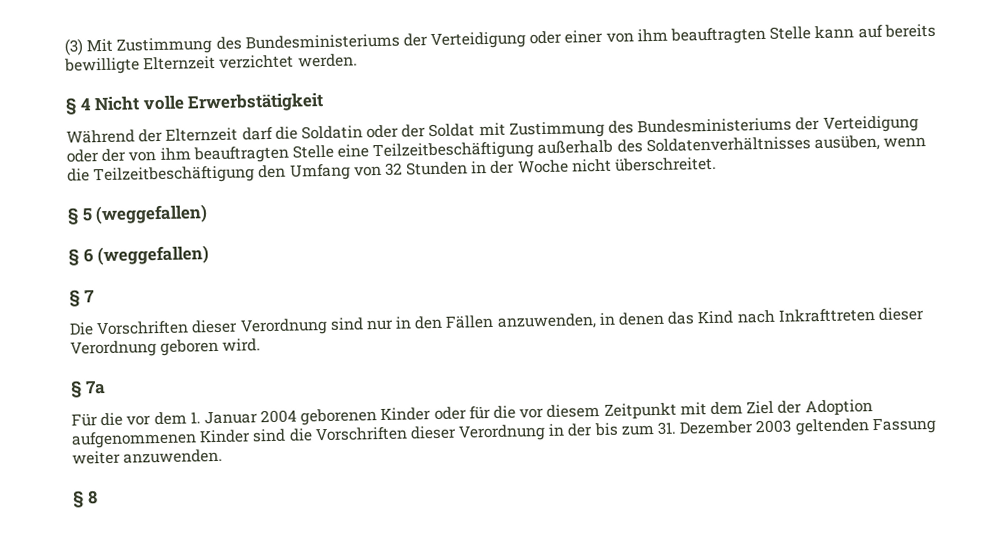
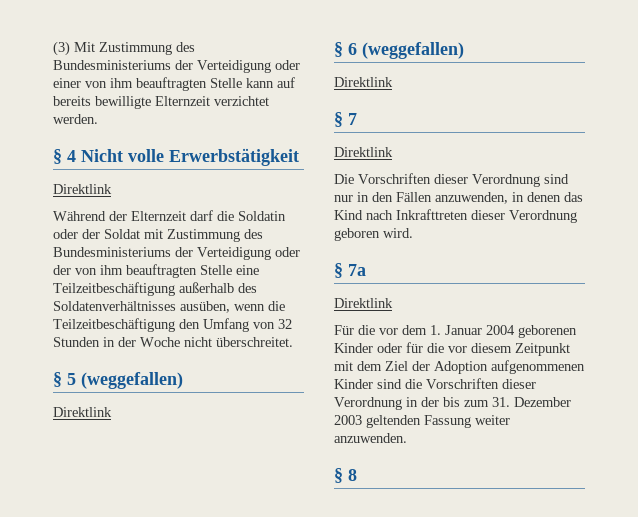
(325, 102) none -> [53,184,112,194] // Direktlink
(209, 214) none -> [53,407,112,417] // Direktlink
(210, 255) none -> [334,77,393,87] // Direktlink
(94, 296) none -> [334,147,393,157] // Direktlink
(106, 387) none -> [334,298,393,308] // Direktlink

